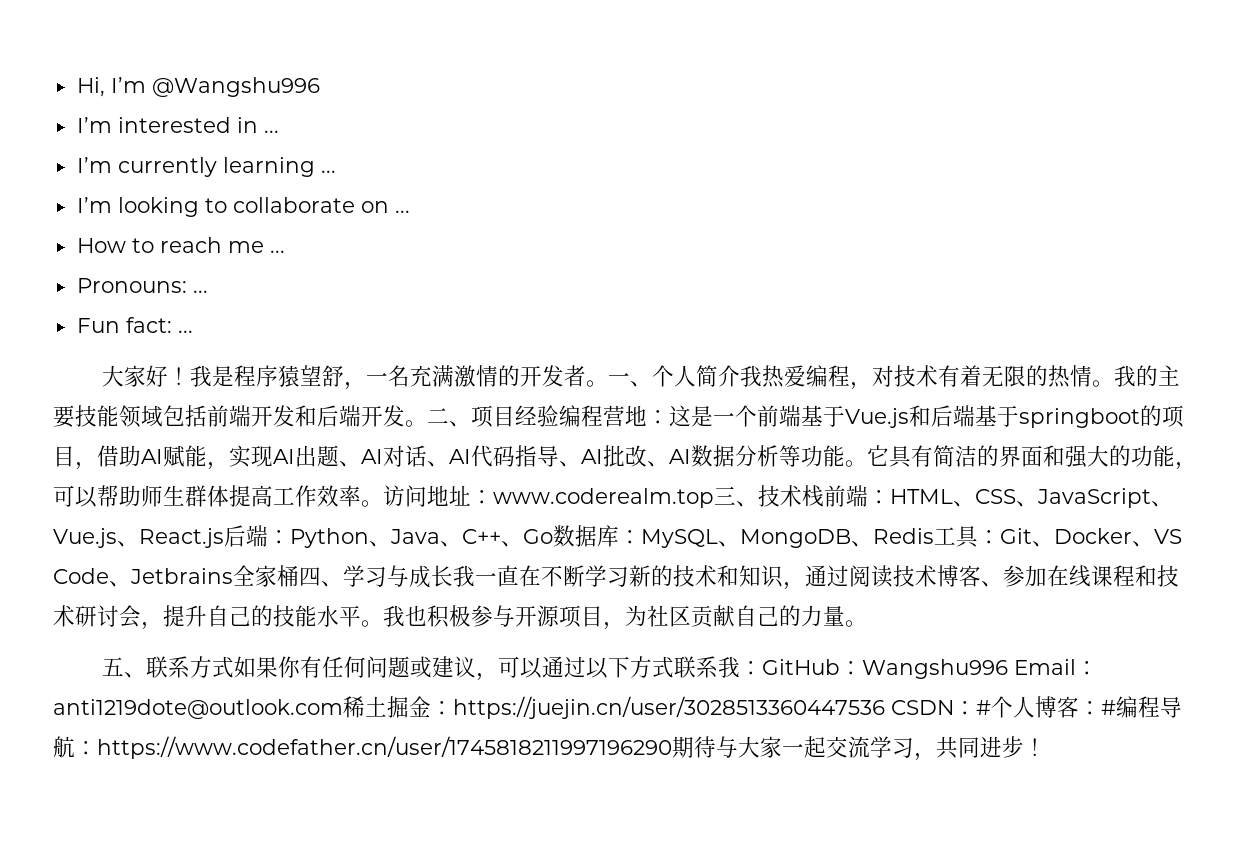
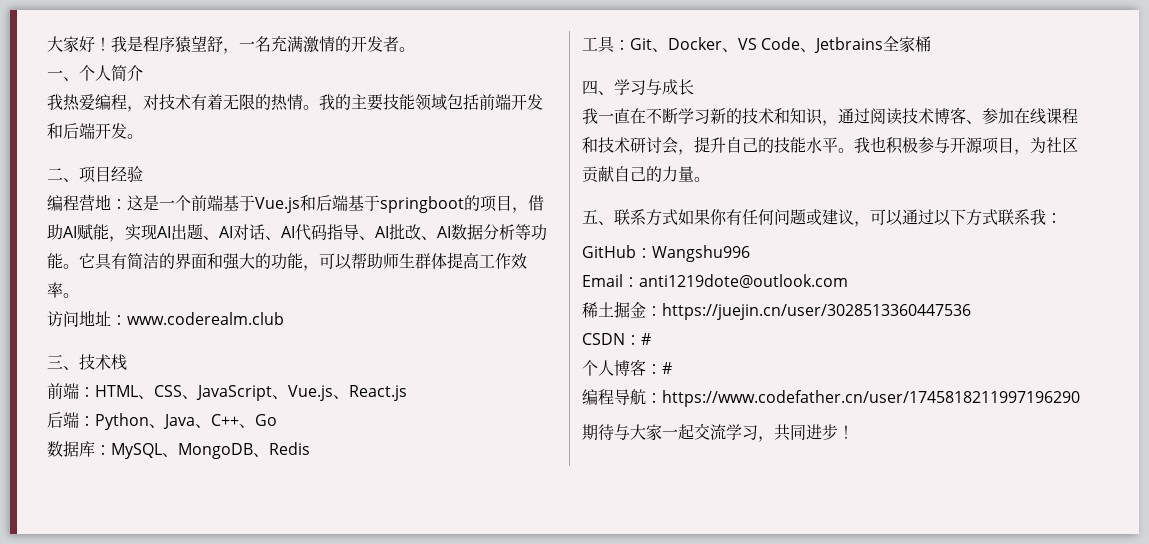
[76,77,320,97] [76,117,279,133] [76,157,336,177] [76,197,410,217] [76,237,285,253] [76,278,208,293] [76,317,193,333] Hi, I’m @Wangshu996 // I’m interested in ... // I’m currently learning ... // I’m looking to collaborate on ... // How to reach me ... // Pronouns: ... // Fun fact: ... // -> (47, 44) none
(609, 383) none -> (415, 49) //
(741, 376) none -> (143, 73) //
(427, 423) none -> (143, 136) //
(559, 416) none -> (143, 174) //
(383, 503) none -> (79, 295) //
[493,488,714,508] www.coderealm.top -> [127,312,284,325] www.coderealm.club //
(824, 496) none -> (127, 362) //
(224, 538) none -> (407, 393) //
(553, 536) none -> (277, 420) //
(934, 536) none -> (310, 448) //
(299, 576) none -> (932, 44) //
(453, 576) none -> (694, 87) //
(763, 668) none -> (1062, 218) //
(1009, 669) none -> (750, 253) //
(343, 709) none -> (848, 281) //
(885, 707) none -> (971, 311) //
(991, 707) none -> (651, 339) //
(1116, 707) none -> (672, 368) //
(672, 747) none -> (1080, 398) //

